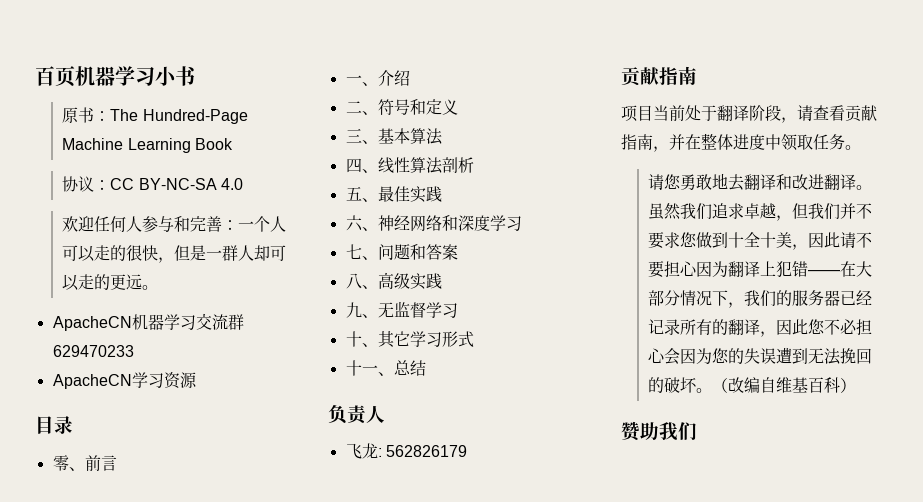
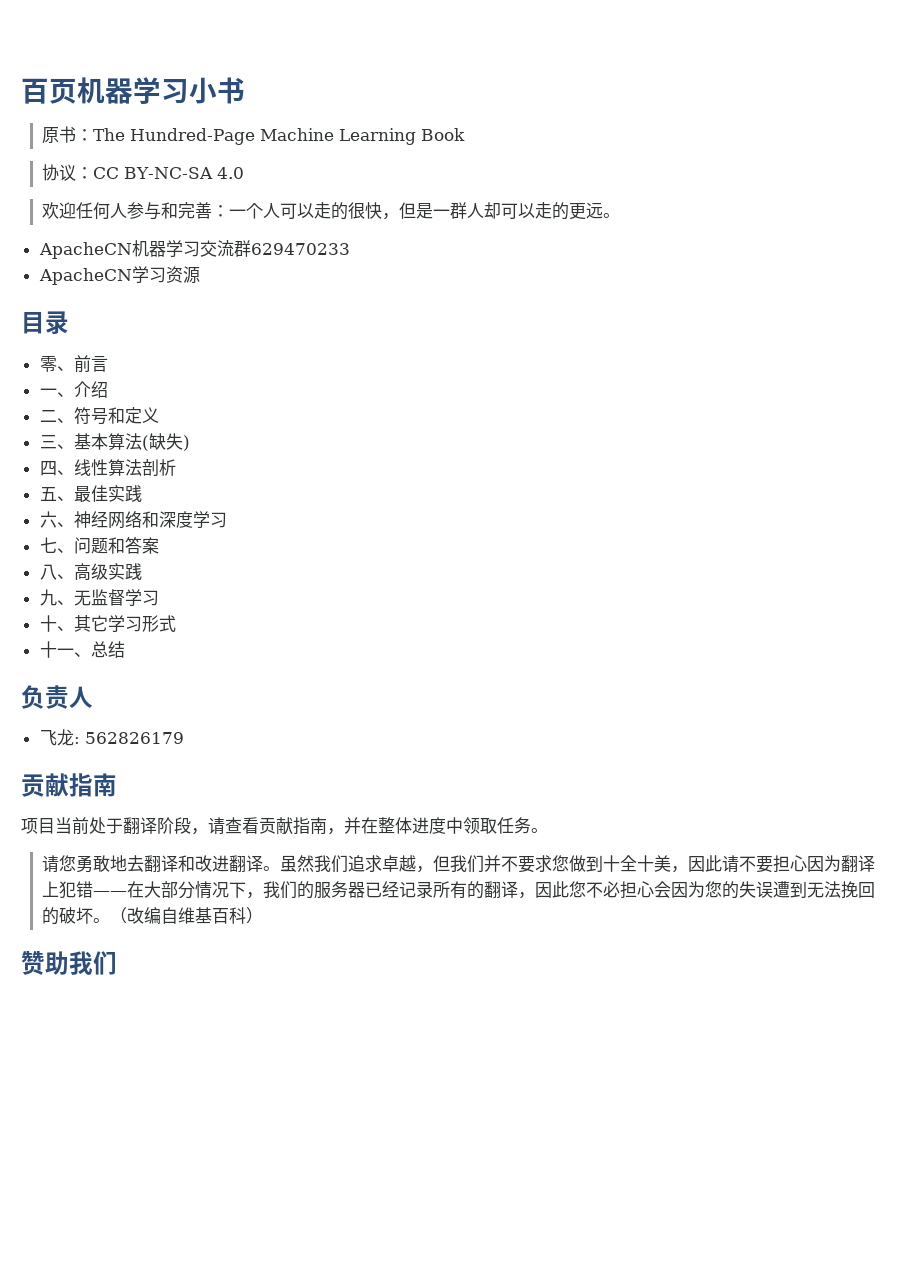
(443, 136) none -> [141,433,190,451] (缺失)

